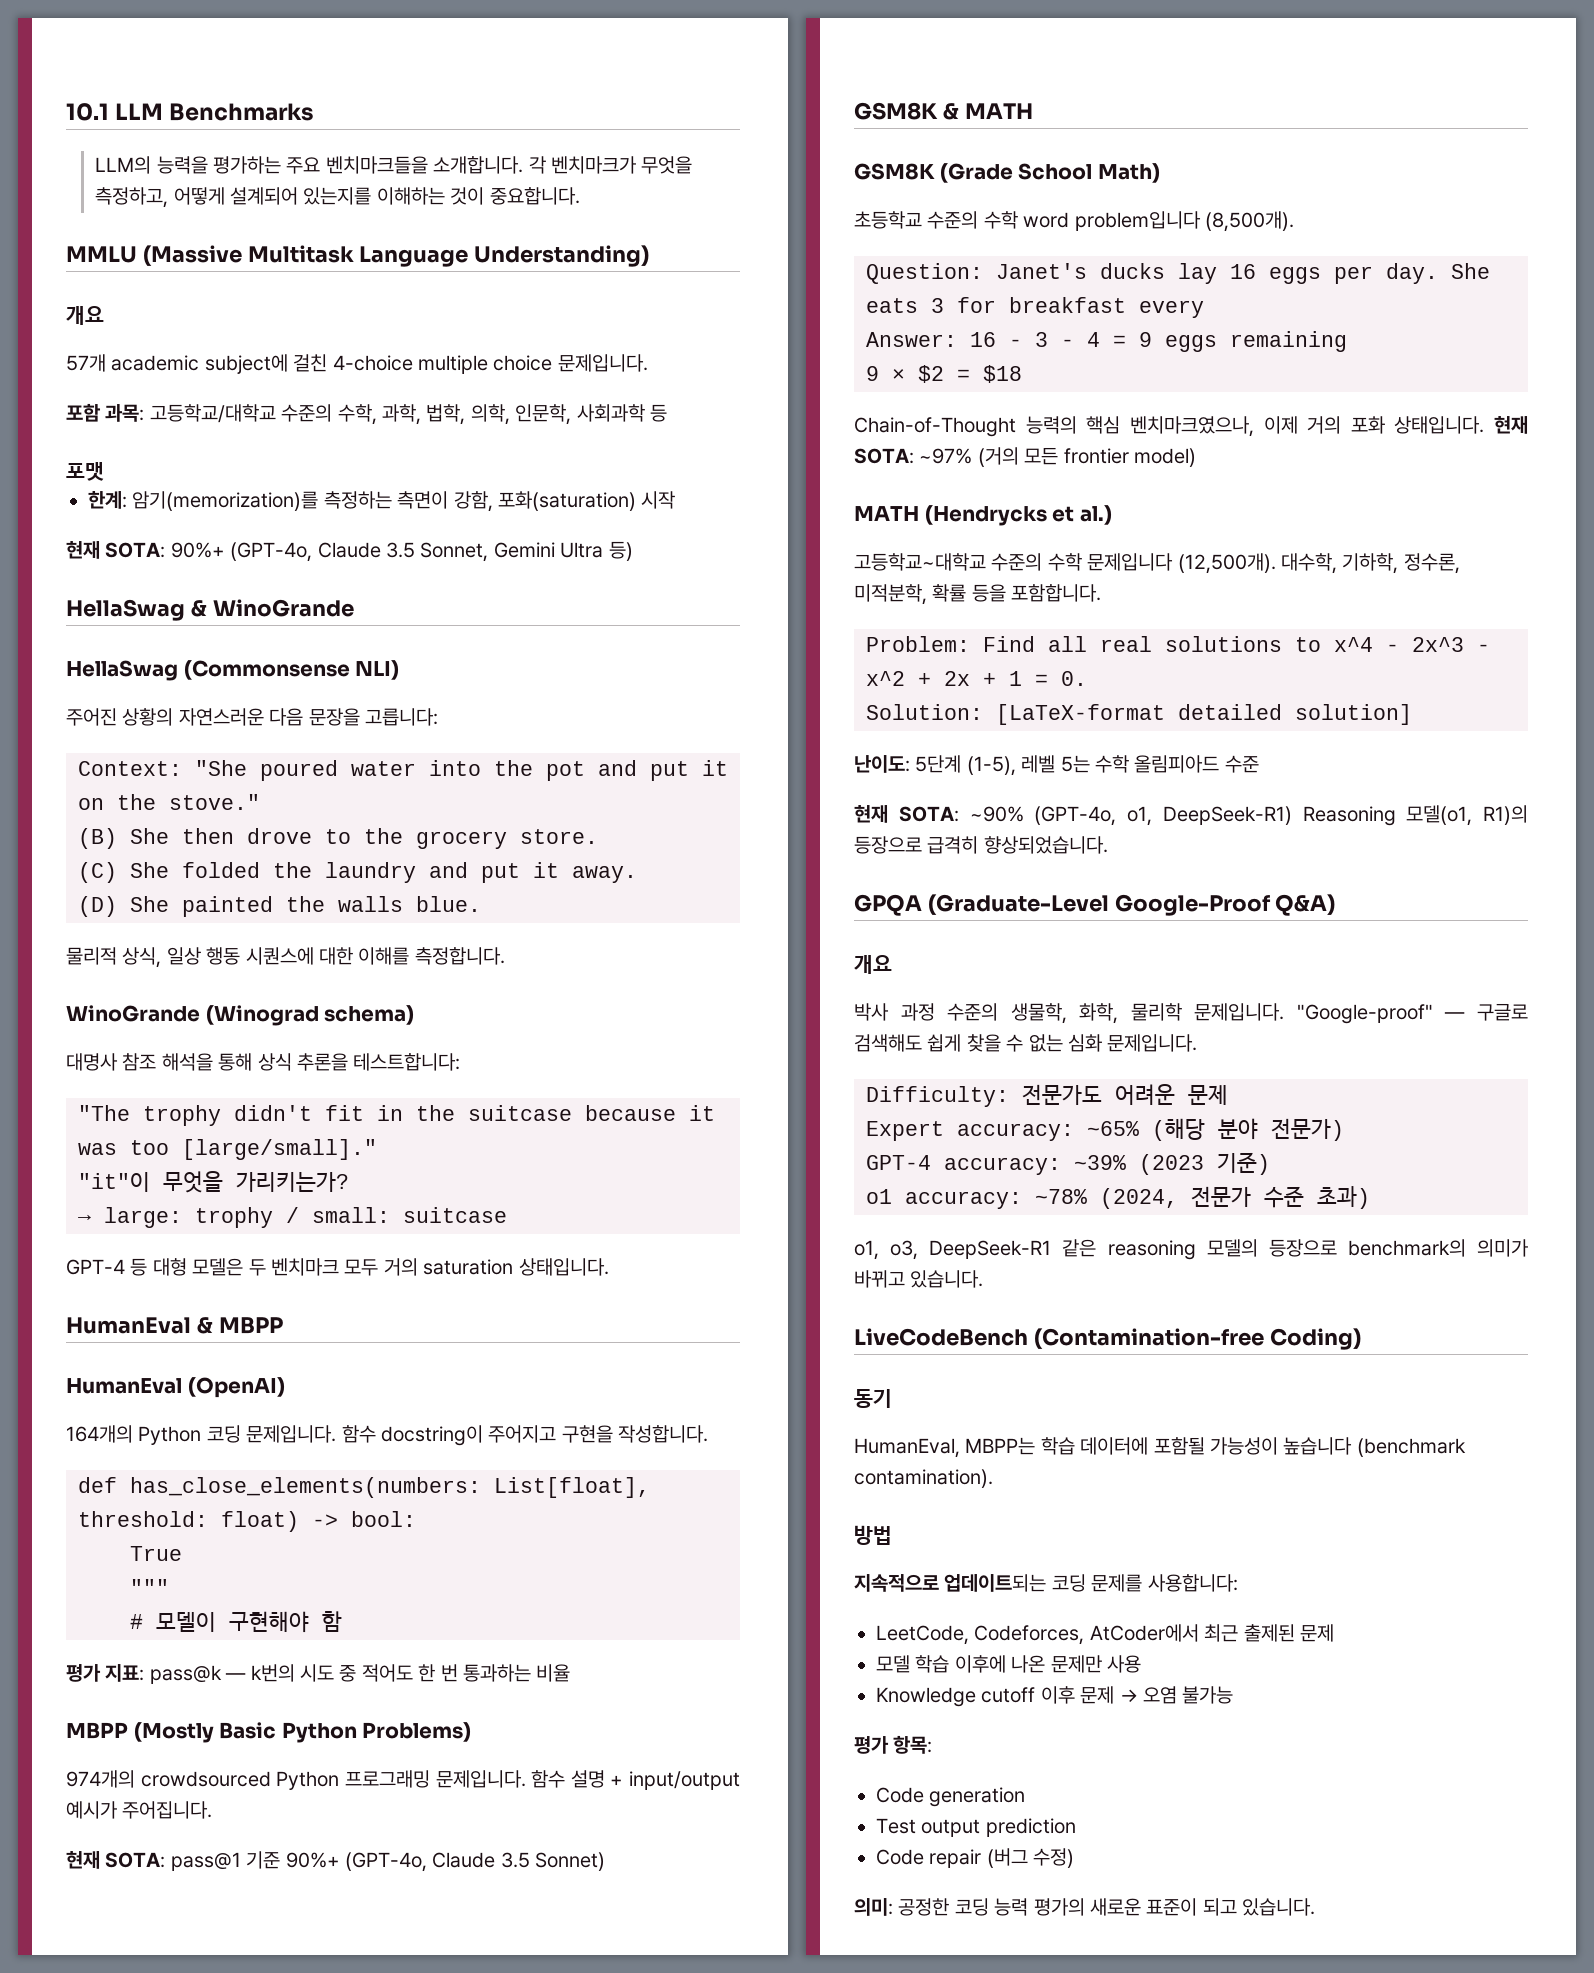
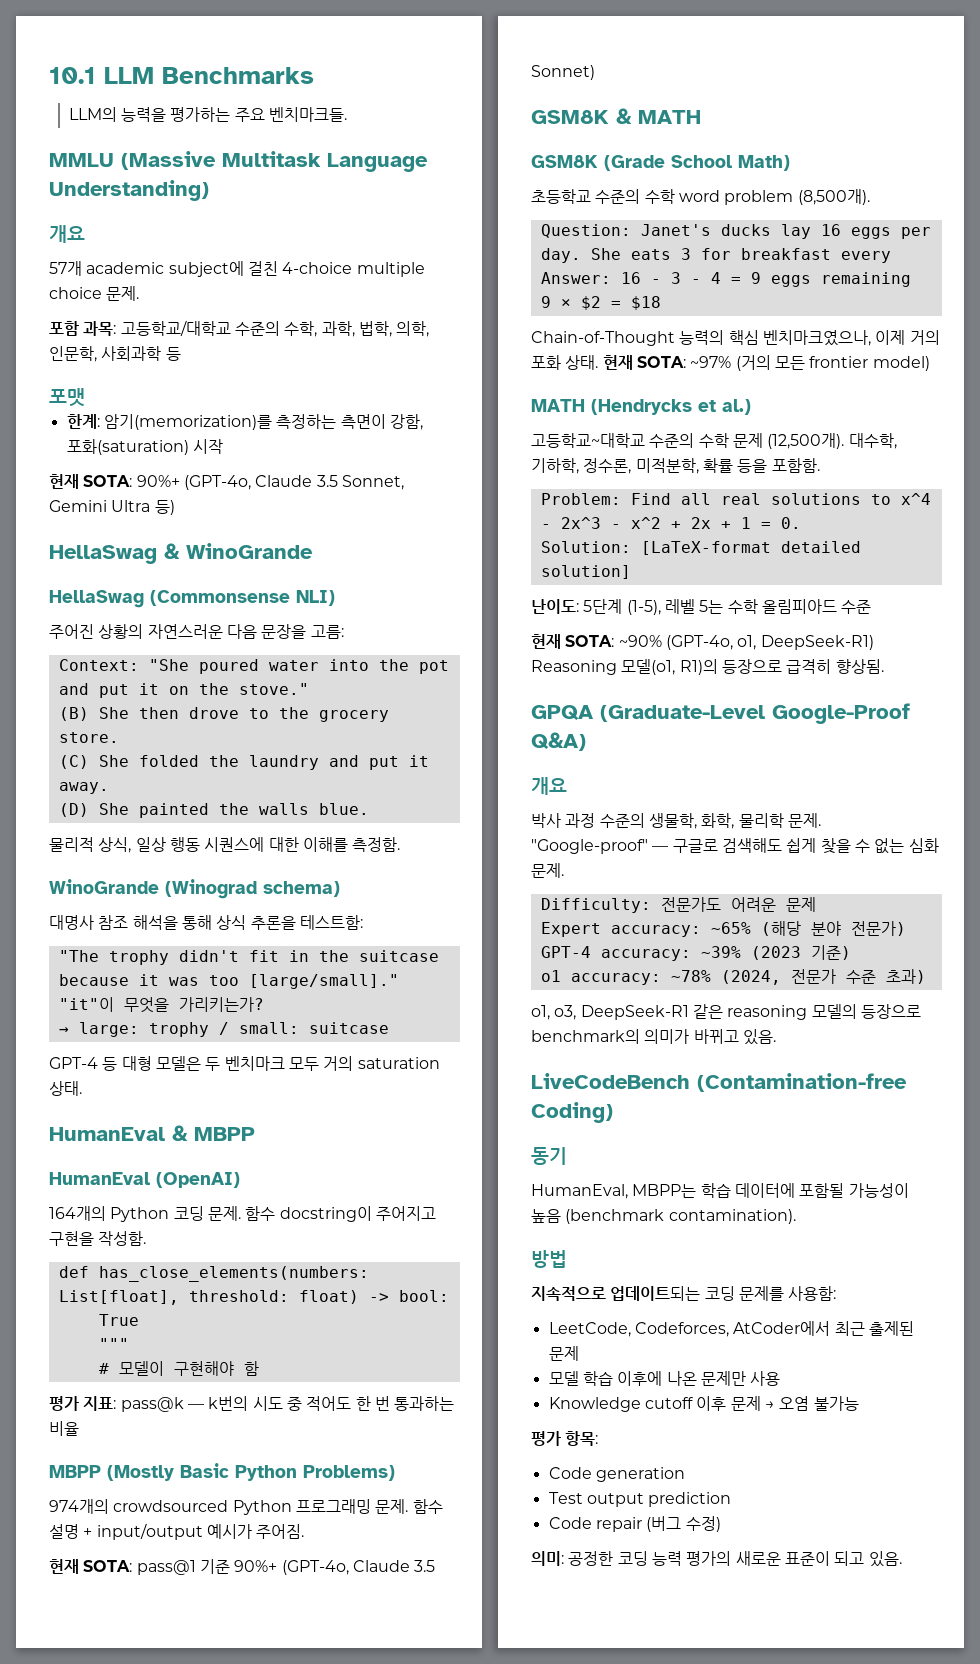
[325,156,693,174] [95,187,580,208] 벤치마크들을 소개합니다. 각 벤치마크가 무엇을 측정하고, 어떻게 설계되어 있는지를 이해하는 것이 중요합니다. -> [269,107,348,122] 벤치마크들.
[557,354,648,372] 문제입니다. -> [106,286,140,301] 문제.
[365,708,438,726] 고릅니다: -> [310,625,344,639] 고름:
[414,947,505,965] 측정합니다. -> [352,837,401,852] 측정함.
[353,1053,461,1071] 테스트합니다: -> [299,915,363,930] 테스트함:
[518,1258,609,1276] 상태입니다. -> [49,1081,82,1096] 상태.
[246,1425,337,1443] 문제입니다. -> [207,1206,241,1221] 문제.
[618,1425,709,1443] 작성합니다. -> [98,1231,147,1246] 작성함.
[435,1770,526,1788] 문제입니다. -> [375,1499,409,1514] 문제.
[122,1801,213,1819] 주어집니다. -> [256,1524,305,1539] 주어짐.
[1074,211,1201,231] problem입니다 -> [724,190,794,205] problem
[1394,416,1485,434] 상태입니다. -> [565,355,599,370] 상태.
[1087,553,1174,571] 문제입니다 -> [732,433,763,448] 문제
[1011,584,1102,602] 포함합니다. -> [771,458,820,473] 포함함.
[983,836,1108,854] 향상되었습니다. -> [835,659,884,674] 향상됨.
[1194,1003,1285,1021] 문제입니다. -> [787,813,821,828] 문제.
[1107,1034,1198,1052] 문제입니다. -> [531,863,564,878] 문제.
[910,1270,984,1288] 있습니다. -> [742,1029,776,1045] 있음.
[1283,1437,1353,1455] 높습니다 -> [531,1209,561,1223] 높음
[1147,1574,1238,1592] 사용합니다: -> [788,1286,837,1301] 사용함:
[1242,1898,1316,1916] 있습니다. -> [868,1551,902,1567] 있음.

